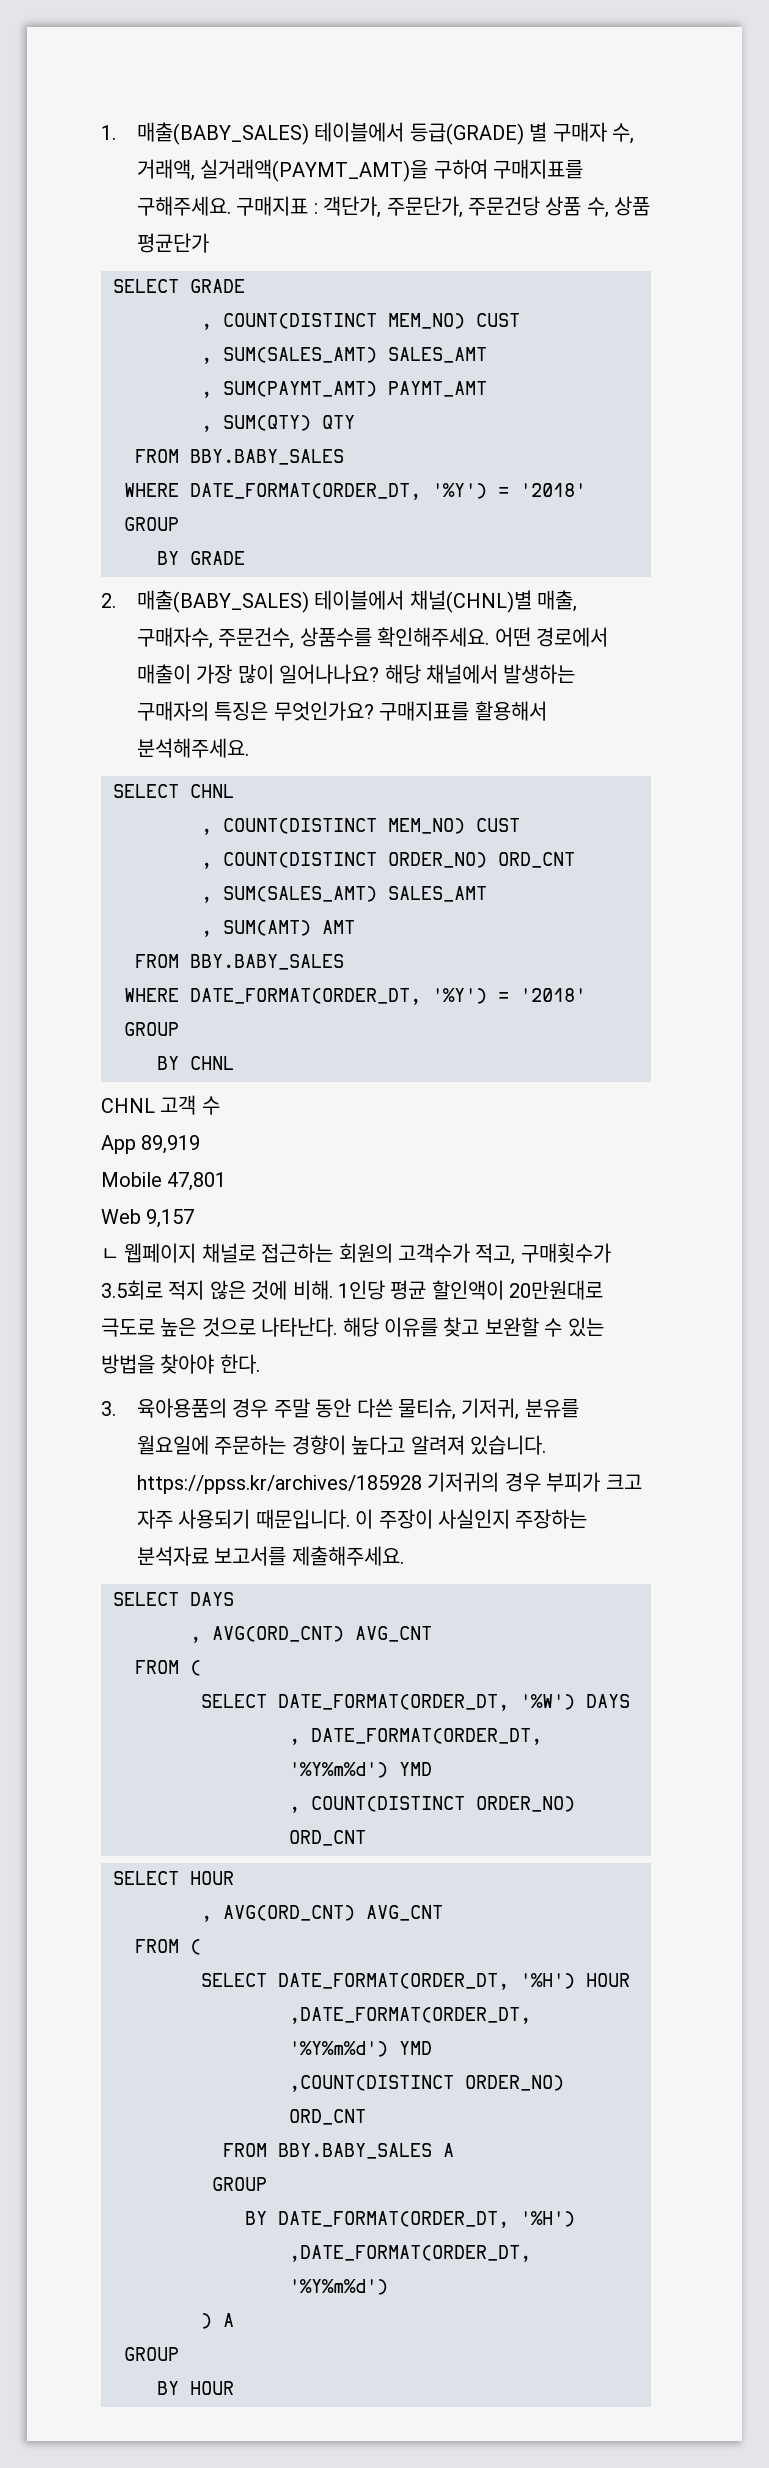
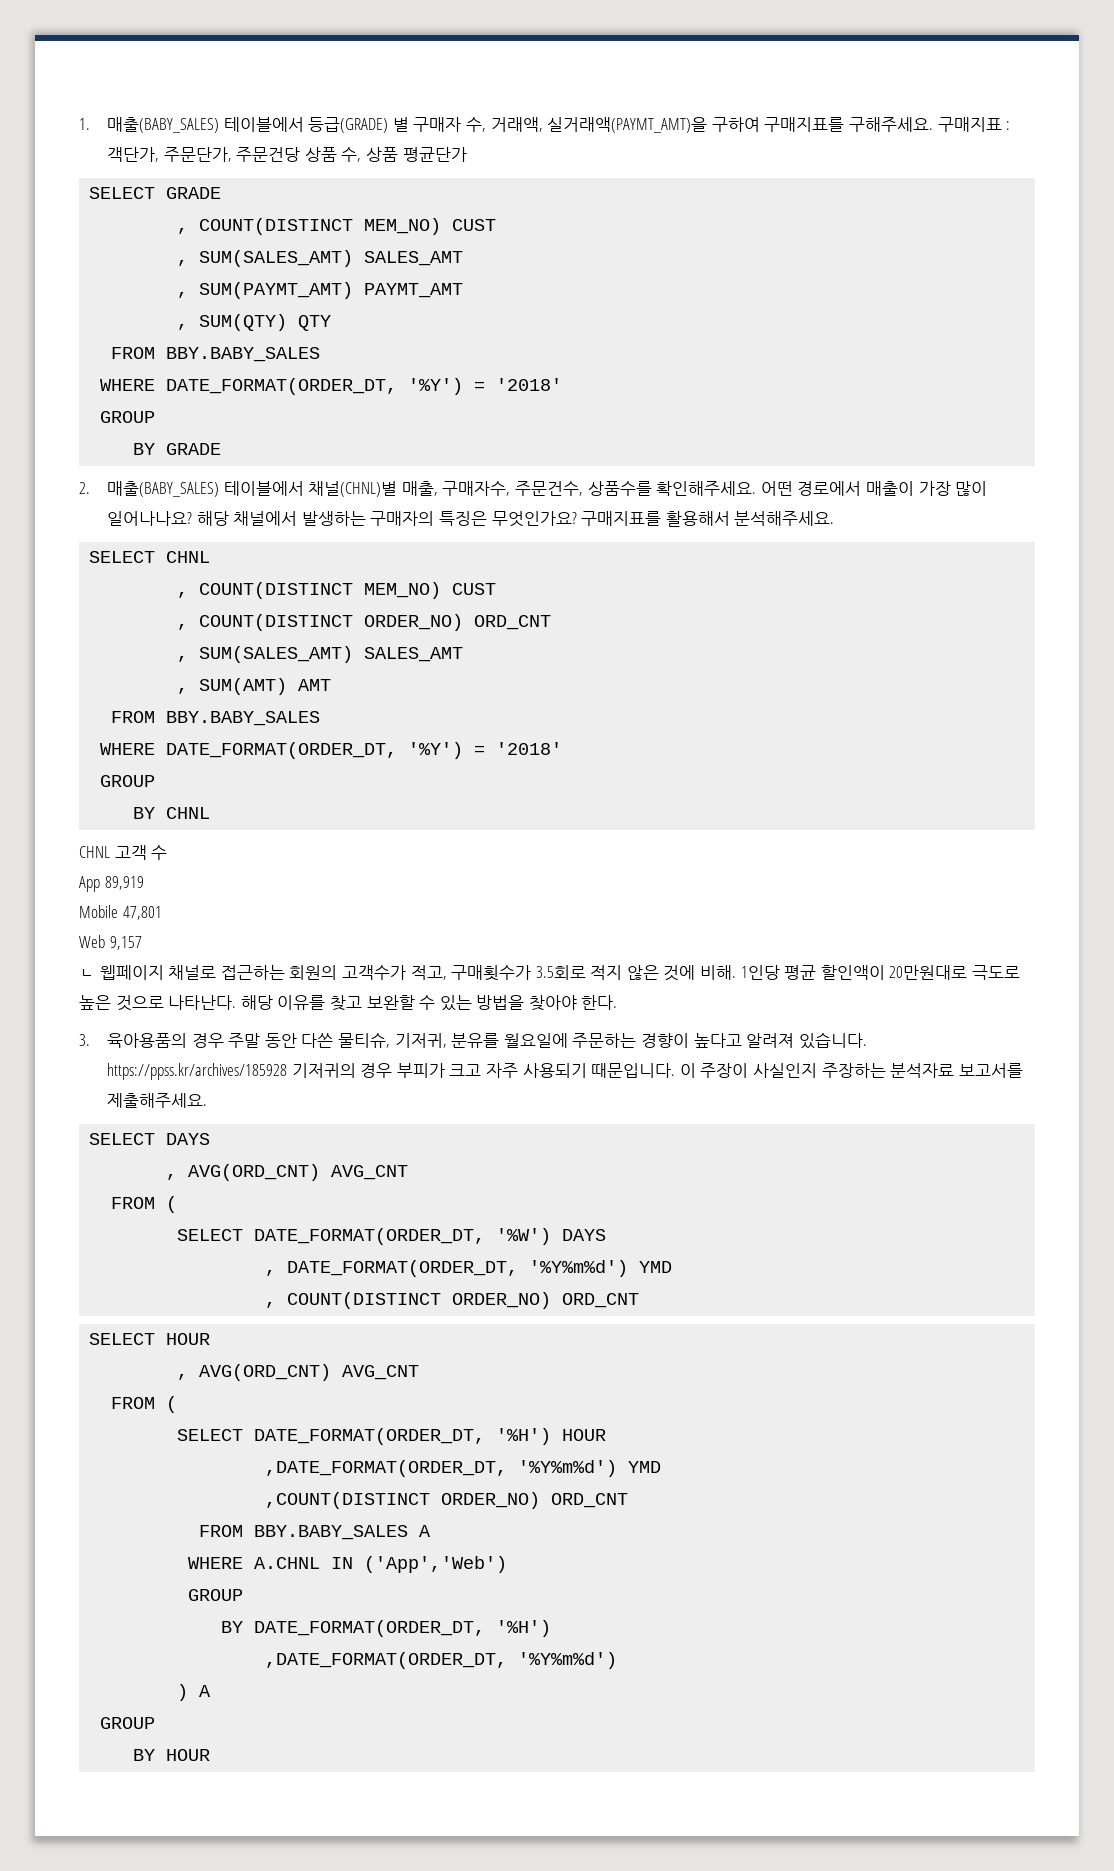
(454, 2150) none -> [188,1556,508,1573] // WHERE A.CHNL IN ('App','Web')

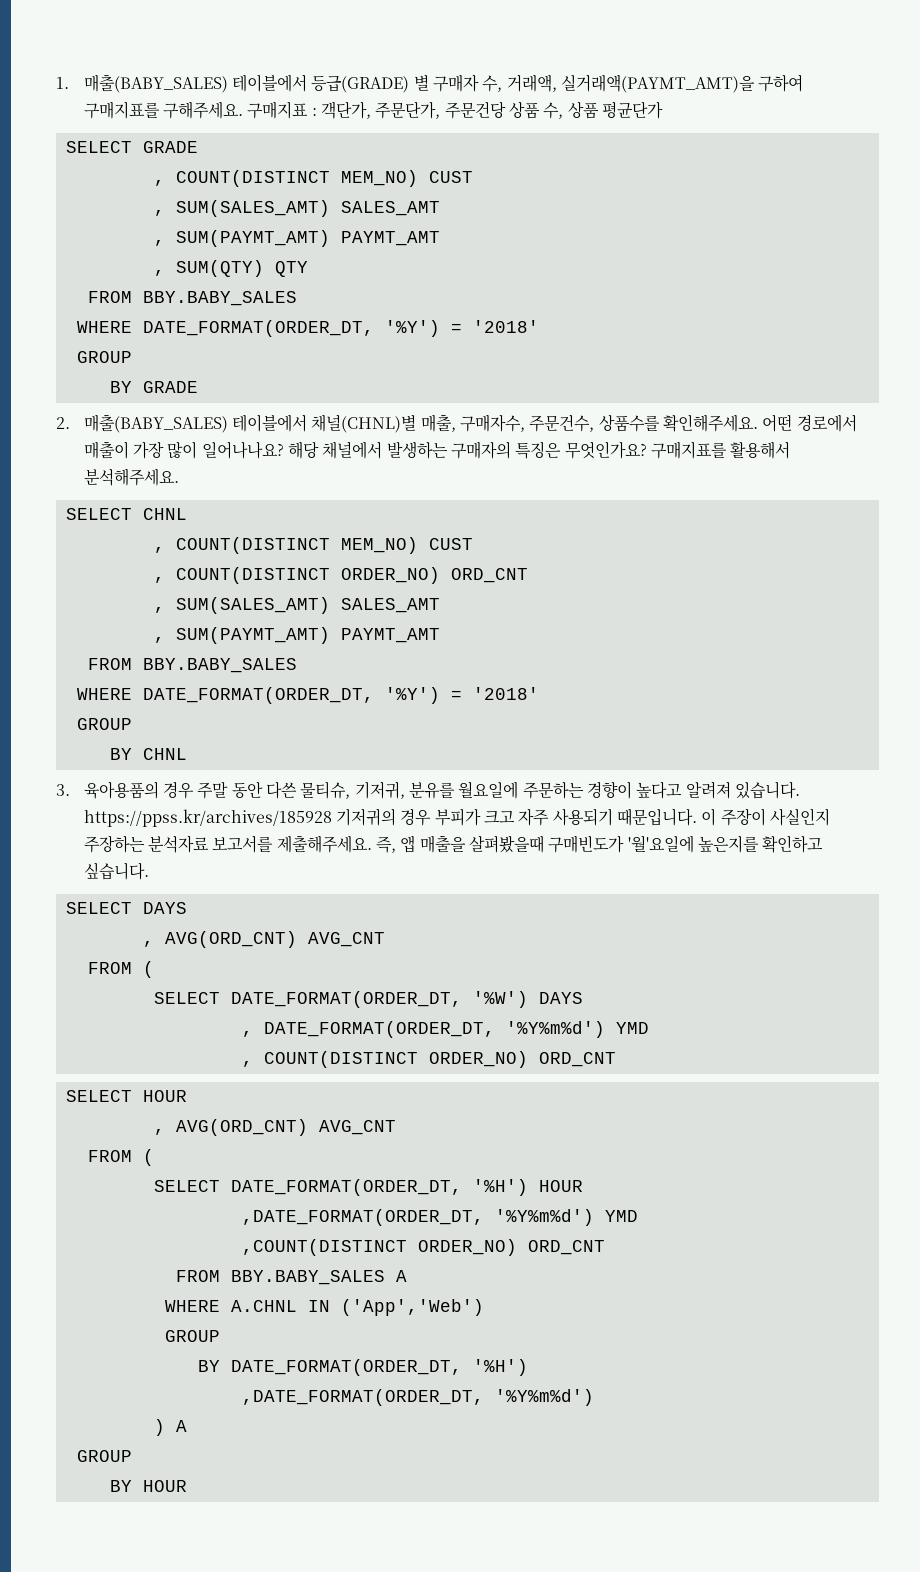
[199,678,332,695] SUM(AMT) AMT -> [175,627,440,644] SUM(PAYMT_AMT) PAYMT_AMT
[79,845,168,860] [79,876,144,892] [79,905,162,920] [79,935,142,950] [79,965,1021,981] [79,995,618,1011] // CHNL 고객 수 // App 89,919 // Mobile 47,801 // Web 9,157 // ㄴ 웹페이지 채널로 접근하는 회원의 고객수가 적고, 구매횟수가 3.5회로 적지 않은 것에 비해. 1인당 평균 할인액이 20만원대로 극도로 높은 것으로 나타난다. 해당 이유를 찾고 보완할 수 있는 방법을 찾아야 한다. -> (187, 754) none
(208, 1100) none -> [376,835,824,853] [83,862,149,880] 즉, 앱 매출을 살펴봤을때 구매빈도가 '월'요일에 높은지를 확인하고 싶습니다.

